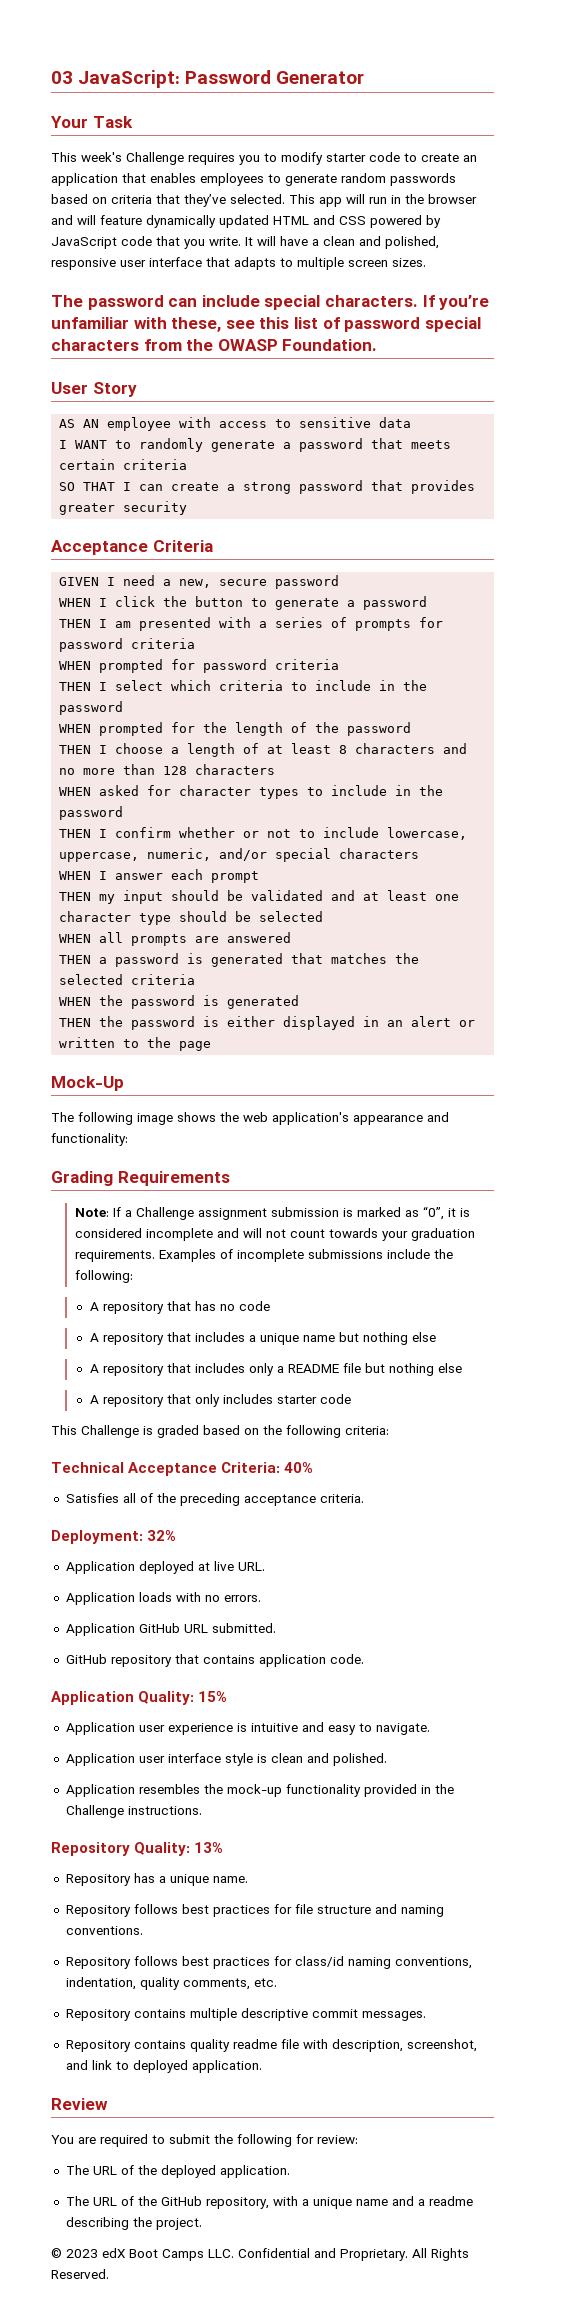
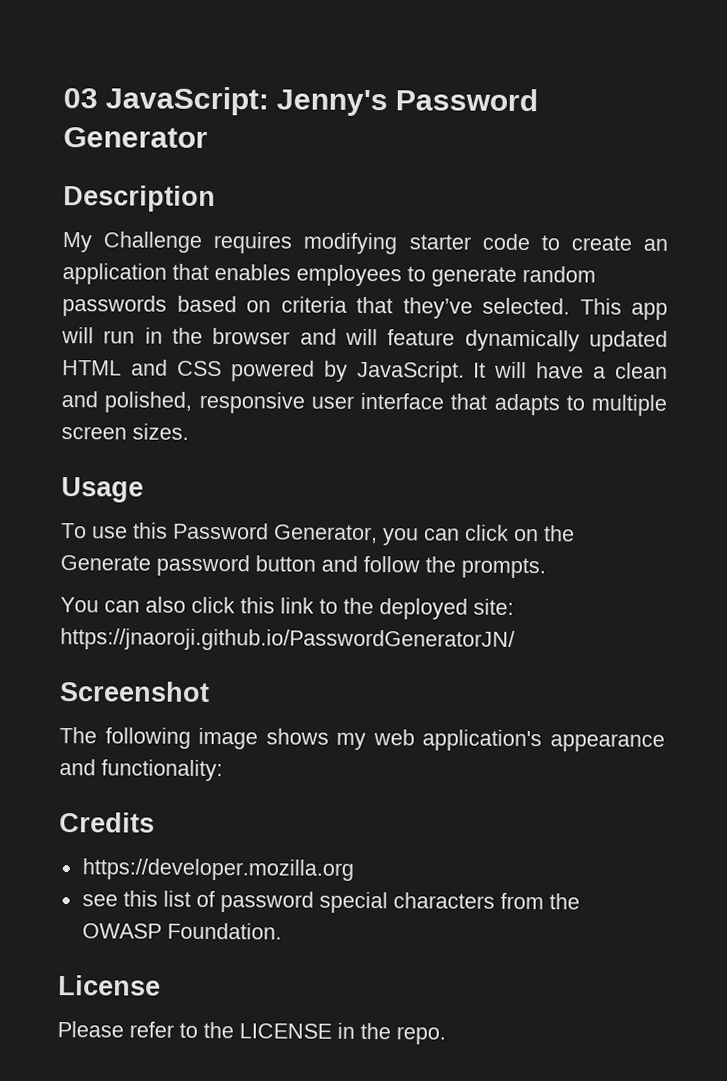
(181, 79) none -> [276,89,389,117] Jenny's
[51,116,133,128] [51,152,323,165] Your Task // This week's Challenge requires you to modify -> [63,185,216,213] [62,231,398,255] Description // My Challenge requires modifying
[51,236,241,249] JavaScript code that you write. -> [356,360,465,383] JavaScript.
[51,295,490,310] [51,317,222,332] The password can include special characters. If you’re unfamiliar with these, -> [61,477,144,503] [61,522,575,546] [60,554,546,579] [60,596,514,620] [60,628,515,652] [59,681,210,703] [59,727,665,752] [59,759,223,782] [59,812,155,833] [81,858,354,881] Usage // To use this Password Generator, you can click on the Generate password button and follow the prompts. // You can also click this link to the deployed site: https://jnaoroji.github.io/PasswordGeneratorJN/ // Screenshot // The following image shows my web application's appearance and functionality: // Credits // https://developer.mozilla.org //
[51,382,137,397] [59,417,412,431] [59,438,452,452] [59,459,188,470] [59,480,476,494] [59,501,188,515] [51,540,213,555] [59,575,340,589] [59,596,428,610] [59,617,444,631] [59,638,196,652] [59,659,340,673] [59,680,428,691] [59,701,124,715] [59,722,412,736] [59,743,468,757] [59,764,276,775] [59,785,444,799] [59,806,124,820] [59,827,468,840] [59,848,420,862] [59,869,260,883] [59,890,460,904] [59,911,324,925] [59,932,292,946] [59,953,420,967] [59,974,196,985] [59,995,300,1009] [59,1016,476,1030] [59,1037,212,1051] [51,1076,124,1091] [51,1112,449,1125] [51,1133,128,1146] [51,1171,230,1186] [74,1206,470,1220] [74,1228,475,1241] [74,1249,453,1262] [74,1270,133,1283] [89,1301,270,1314] [89,1332,436,1345] [89,1363,462,1376] [89,1394,351,1407] [51,1425,389,1438] [51,1462,314,1476] [65,1493,364,1506] [51,1530,177,1544] [65,1561,265,1574] [65,1592,261,1605] [65,1623,276,1636] [65,1654,364,1667] [51,1691,228,1705] [65,1722,430,1735] [65,1753,387,1766] [65,1784,454,1797] [65,1805,202,1818] [51,1842,224,1856] [65,1873,248,1886] [65,1904,444,1917] [65,1926,143,1935] [65,1956,472,1969] [65,1977,277,1990] [65,2008,426,2021] [65,2039,477,2052] [65,2060,262,2073] [51,2098,108,2110] [51,2134,358,2147] [65,2165,290,2178] [65,2196,473,2209] [65,2217,202,2230] [51,2248,469,2261] [51,2269,109,2279] User Story // AS AN employee with access to sensitive data // I WANT to randomly generate a password that meets certain criteria // SO THAT I can create a strong password that provides greater security // Acceptance Criteria // GIVEN I need a new, secure password // WHEN I click the button to generate a password // THEN I am presented with a series of prompts for password criteria // WHEN prompted for password criteria // THEN I select which criteria to include in the password // WHEN prompted for the length of the password // THEN I choose a length of at least 8 characters and no more than 128 characters // WHEN asked for character types to include in the password // THEN I confirm whether or not to include lowercase, uppercase, numeric, and/or special characters // WHEN I answer each prompt // THEN my input should be validated and at least one character type should be selected // WHEN all prompts are answered // THEN a password is generated that matches the selected criteria // WHEN the password is generated // THEN the password is either displayed in an alert or written to the page // Mock-Up // The following image shows the web application's appearance and functionality: // Grading Requirements // Note: If a Challenge assignment submission is marked as “0”, it is considered incomplete and will not count towards your graduation requirements. Examples of incomplete submissions include the following: // A repository that has no code // A repository that includes a unique name but nothing else // A repository that includes only a README file but nothing else // A repository that only includes starter code // This Challenge is graded based on the following criteria: // Technical Acceptance Criteria: 40% // Satisfies all of the preceding acceptance criteria. // Deployment: 32% // Application deployed at live URL. // Application loads with no errors. // Application GitHub URL submitted. // GitHub repository that contains application code. // Application Quality: 15% // Application user experience is intuitive and easy to navigate. // Application user interface style is clean and polished. // Application resembles the mock-up functionality provided in the Challenge instructions. // Repository Quality: 13% // Repository has a unique name. // Repository follows best practices for file structure and naming conventions. // Repository follows best practices for class/id naming conventions, indentation, quality comments, etc. // Repository contains multiple descriptive commit messages. // Repository contains quality readme file with description, screenshot, and link to deployed application. // Review // You are required to submit the following for review: // The URL of the deployed application. // The URL of the GitHub repository, with a unique name and a readme describing the project. // © 2023 edX Boot Camps LLC. Confidential and Proprietary. All Rights Reserved. -> [58,975,161,996] [57,1021,446,1045] License // Please refer to the LICENSE in the repo.

